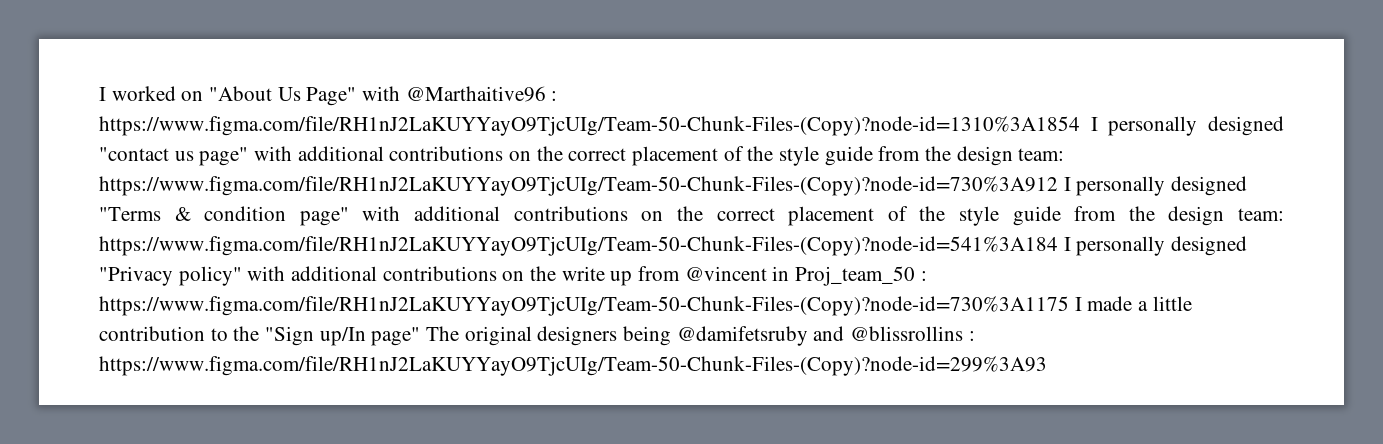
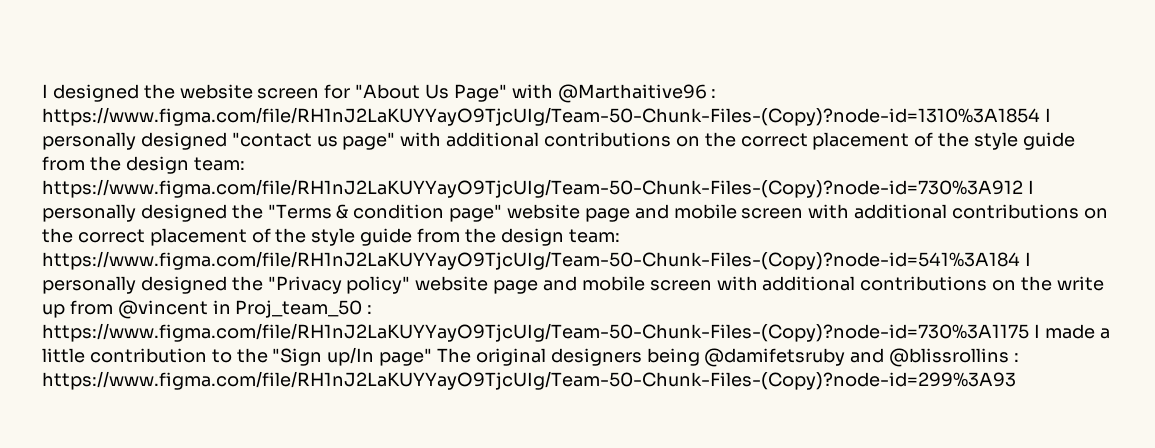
[99,86,204,101] I worked on -> [42,84,351,102] I designed the website screen for
(1248, 186) none -> [231,204,263,219] the
(349, 216) none -> [507,204,804,222] website page and mobile screen
(1248, 246) none -> [231,276,263,291] the
(242, 276) none -> [415,276,712,294] website page and mobile screen

